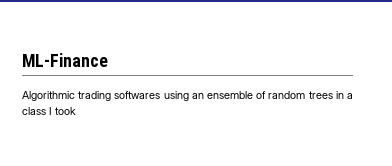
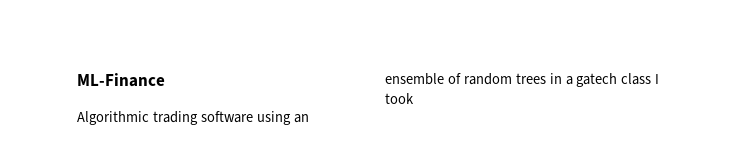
[114,91,161,99] softwares -> [200,111,253,123] software
(353, 96) none -> [576,73,618,87] gatech

